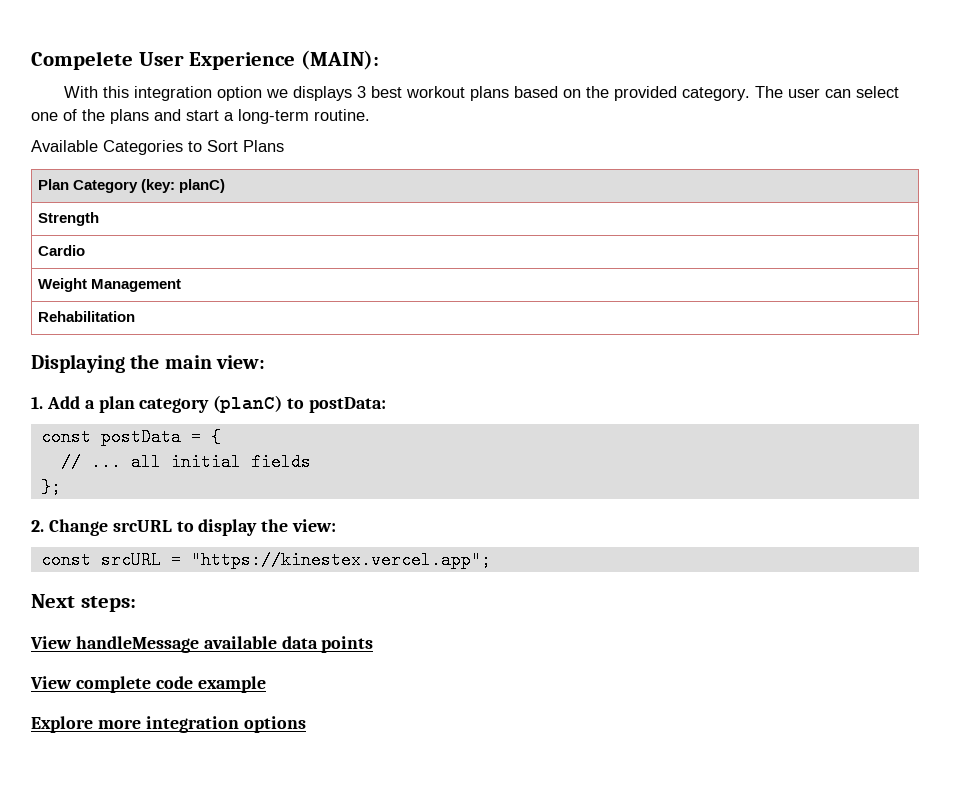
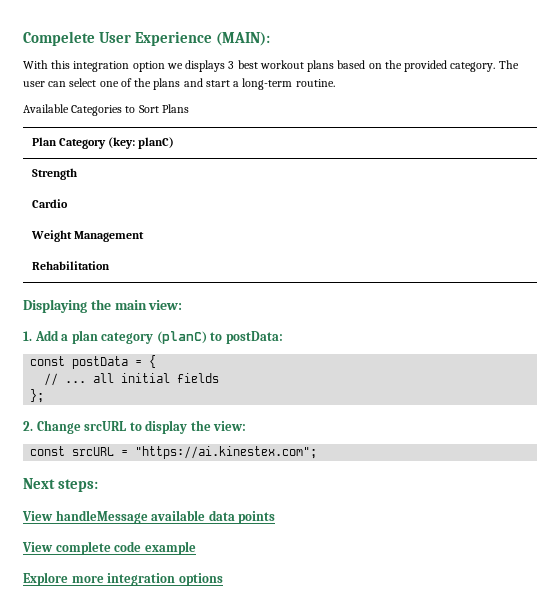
[190,551,491,569] "https://kinestex.vercel.app"; -> [135,446,318,459] "https://ai.kinestex.com";

